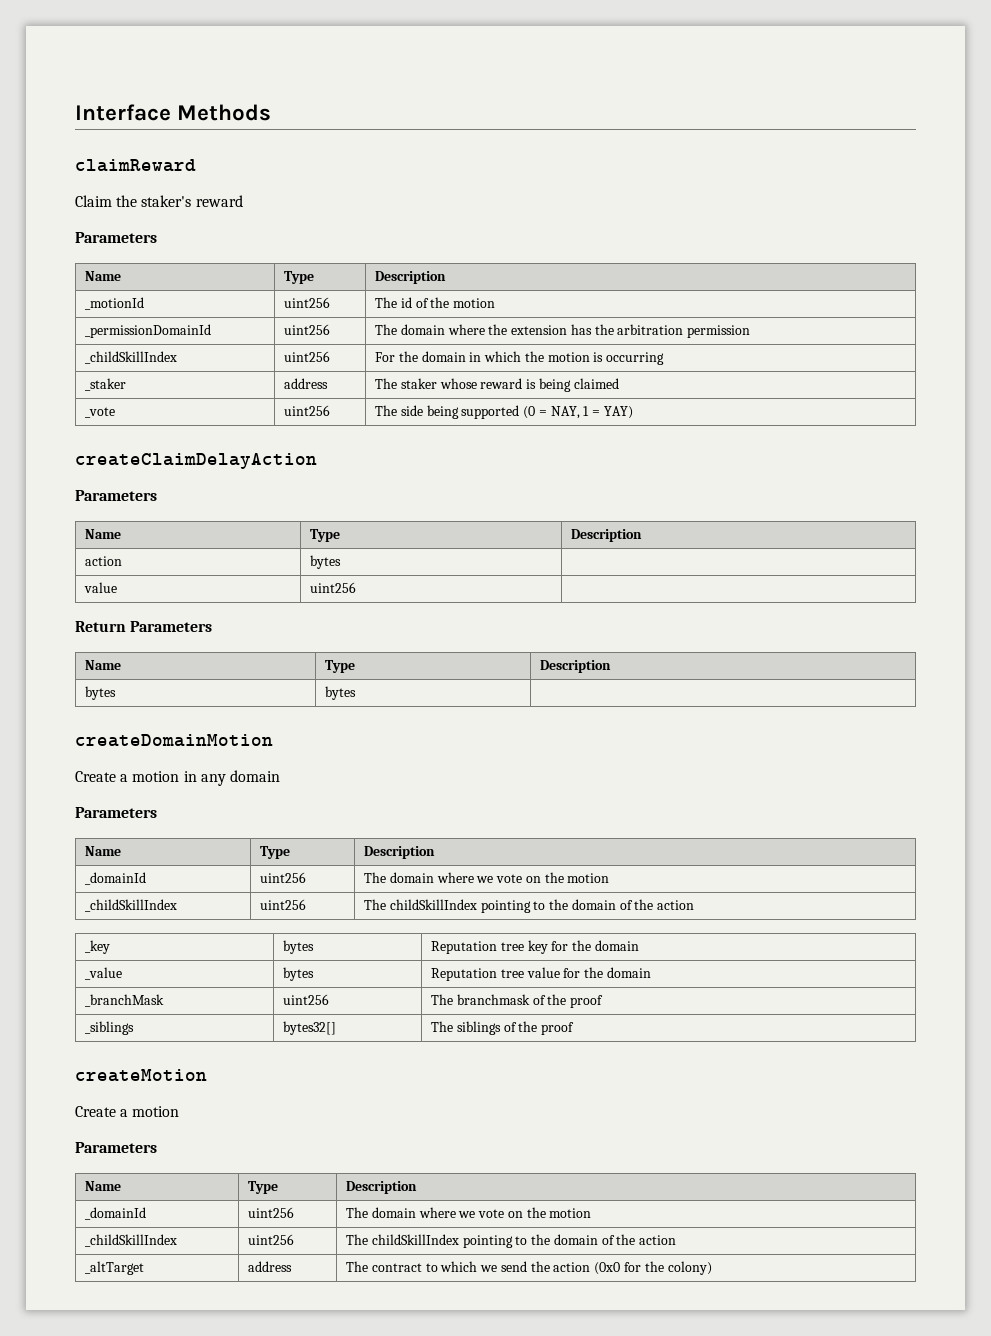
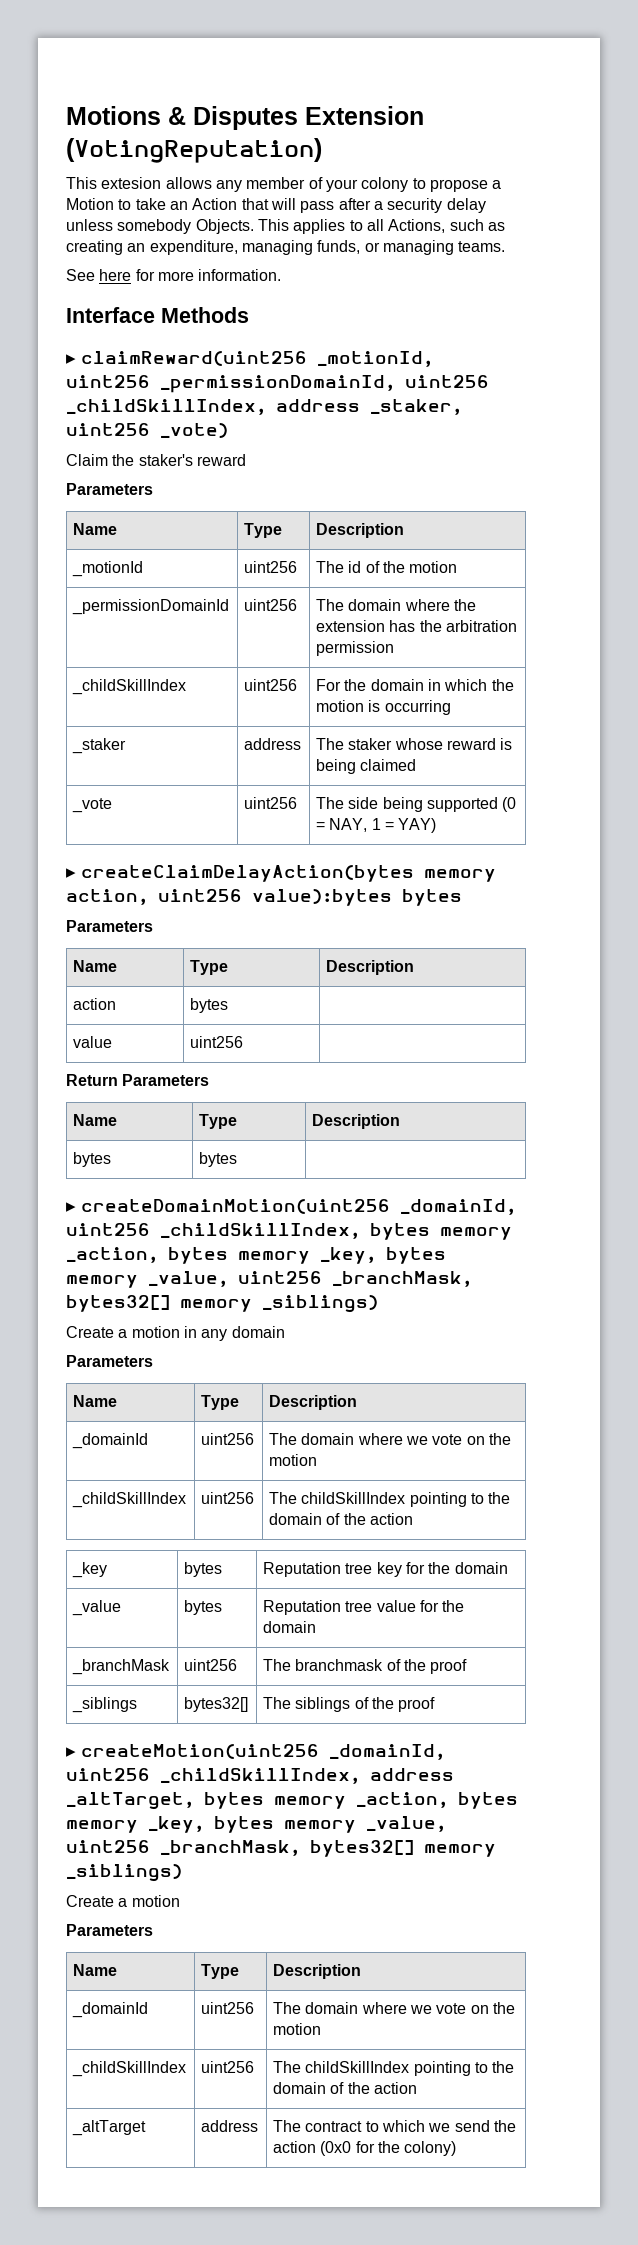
[75,104,272,121] [75,159,196,172] Interface Methods // claimReward -> [66,106,424,130] [66,138,322,163] [66,177,502,192] [66,198,486,213] [66,219,505,234] [66,240,506,255] [66,269,282,281] [66,307,249,323] [66,351,433,367] [66,375,489,393] [66,399,462,415] [66,423,228,438] Motions & Disputes Extension (VotingReputation) // This extesion allows any member of your colony to propose a Motion to take an Action that will pass after a security delay unless somebody Objects. This applies to all Actions, such as creating an expenditure, managing funds, or managing teams. // See here for more information. // Interface Methods // ▸ claimReward(uint256 _motionId, uint256 _permissionDomainId, uint256 _childSkillIndex, address _staker, uint256 _vote)
[75,453,317,469] createClaimDelayAction -> [66,865,496,882] [66,889,462,906] ▸ createClaimDelayAction(bytes memory action, uint256 value):bytes bytes
[75,734,273,747] createDomainMotion -> [66,1199,516,1215] [66,1223,512,1240] [66,1247,446,1264] [66,1271,472,1288] [66,1295,378,1313] ▸ createDomainMotion(uint256 _domainId, uint256 _childSkillIndex, bytes memory _action, bytes memory _key, bytes memory _value, uint256 _branchMask, bytes32[] memory _siblings)
[75,1069,207,1082] createMotion -> [66,1744,445,1760] [66,1768,454,1784] [66,1792,518,1810] [66,1816,446,1833] [66,1840,496,1857] [66,1864,182,1882] ▸ createMotion(uint256 _domainId, uint256 _childSkillIndex, address _altTarget, bytes memory _action, bytes memory _key, bytes memory _value, uint256 _branchMask, bytes32[] memory _siblings)

